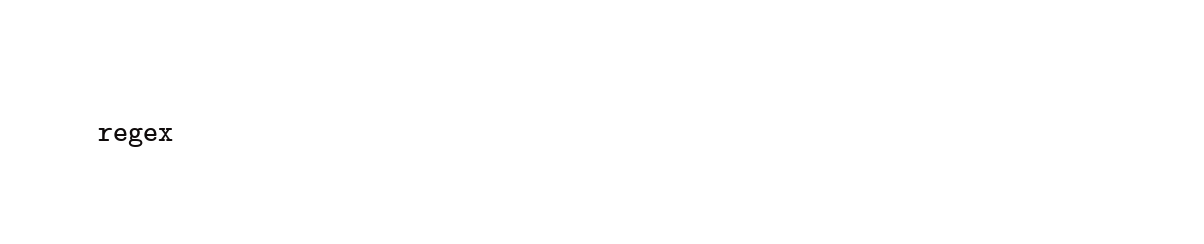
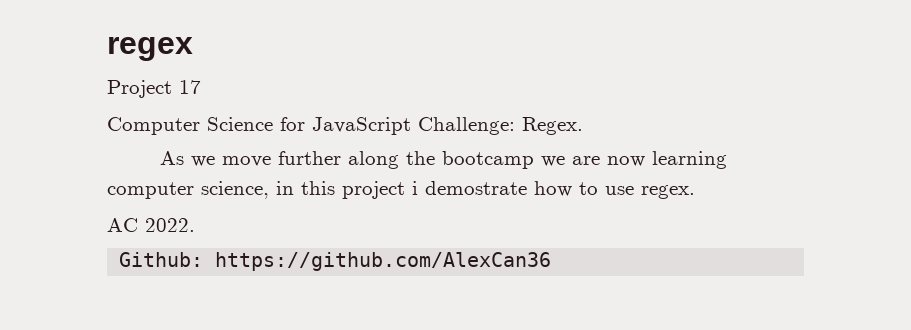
(173, 137) none -> [107,80,201,98] [107,117,583,135] [159,151,727,169] [107,181,695,199] [107,218,195,232] [119,252,552,271] // Project 17 // Computer Science for JavaScript Challenge: Regex. // As we move further along the bootcamp we are now learning computer science, in this project i demostrate how to use regex. // AC 2022. // Github: https://github.com/AlexCan36

